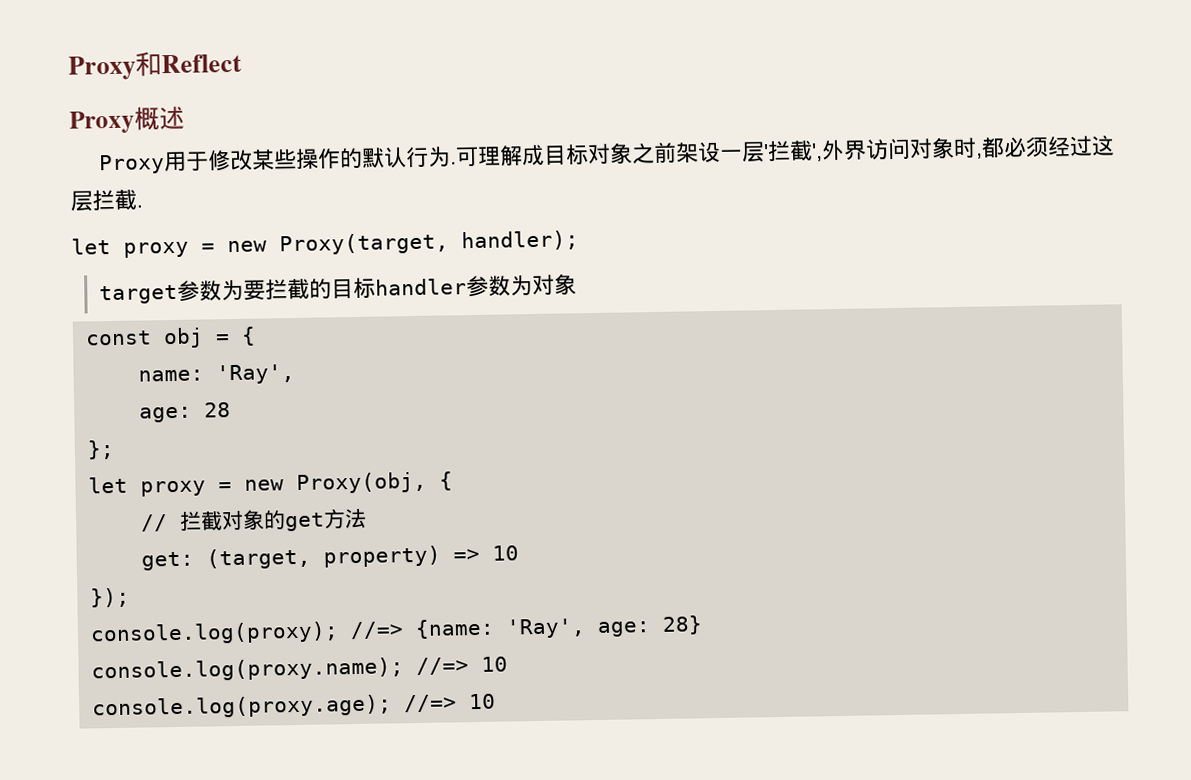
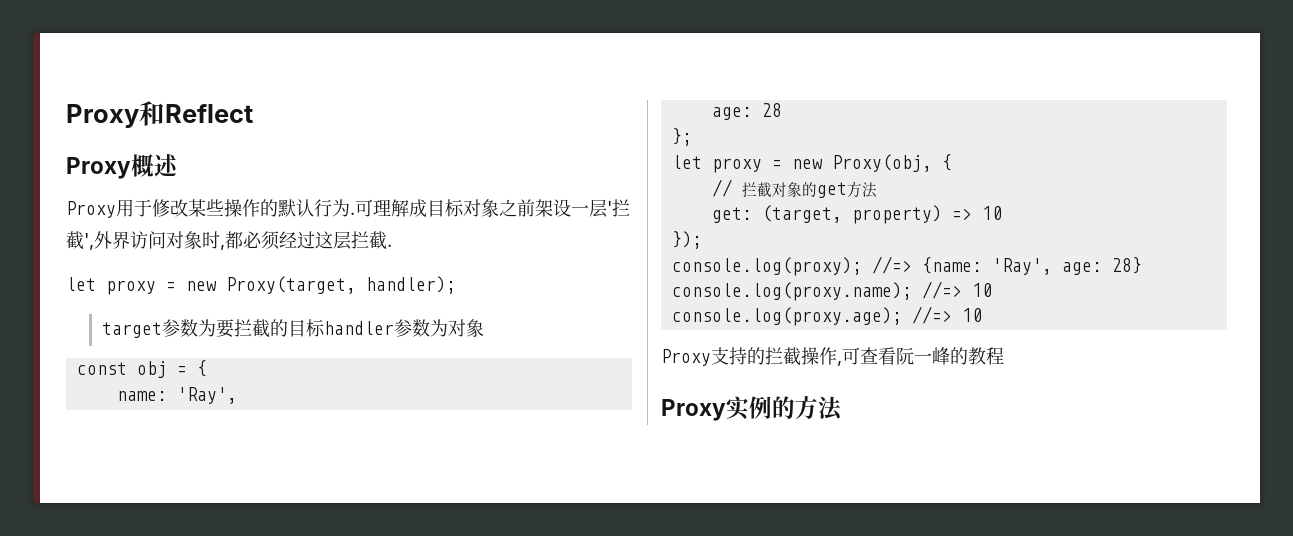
(496, 701) none -> [661,347,1004,366] [661,396,843,421] // Proxy支持的拦截操作,可查看阮一峰的教程 // Proxy实例的方法

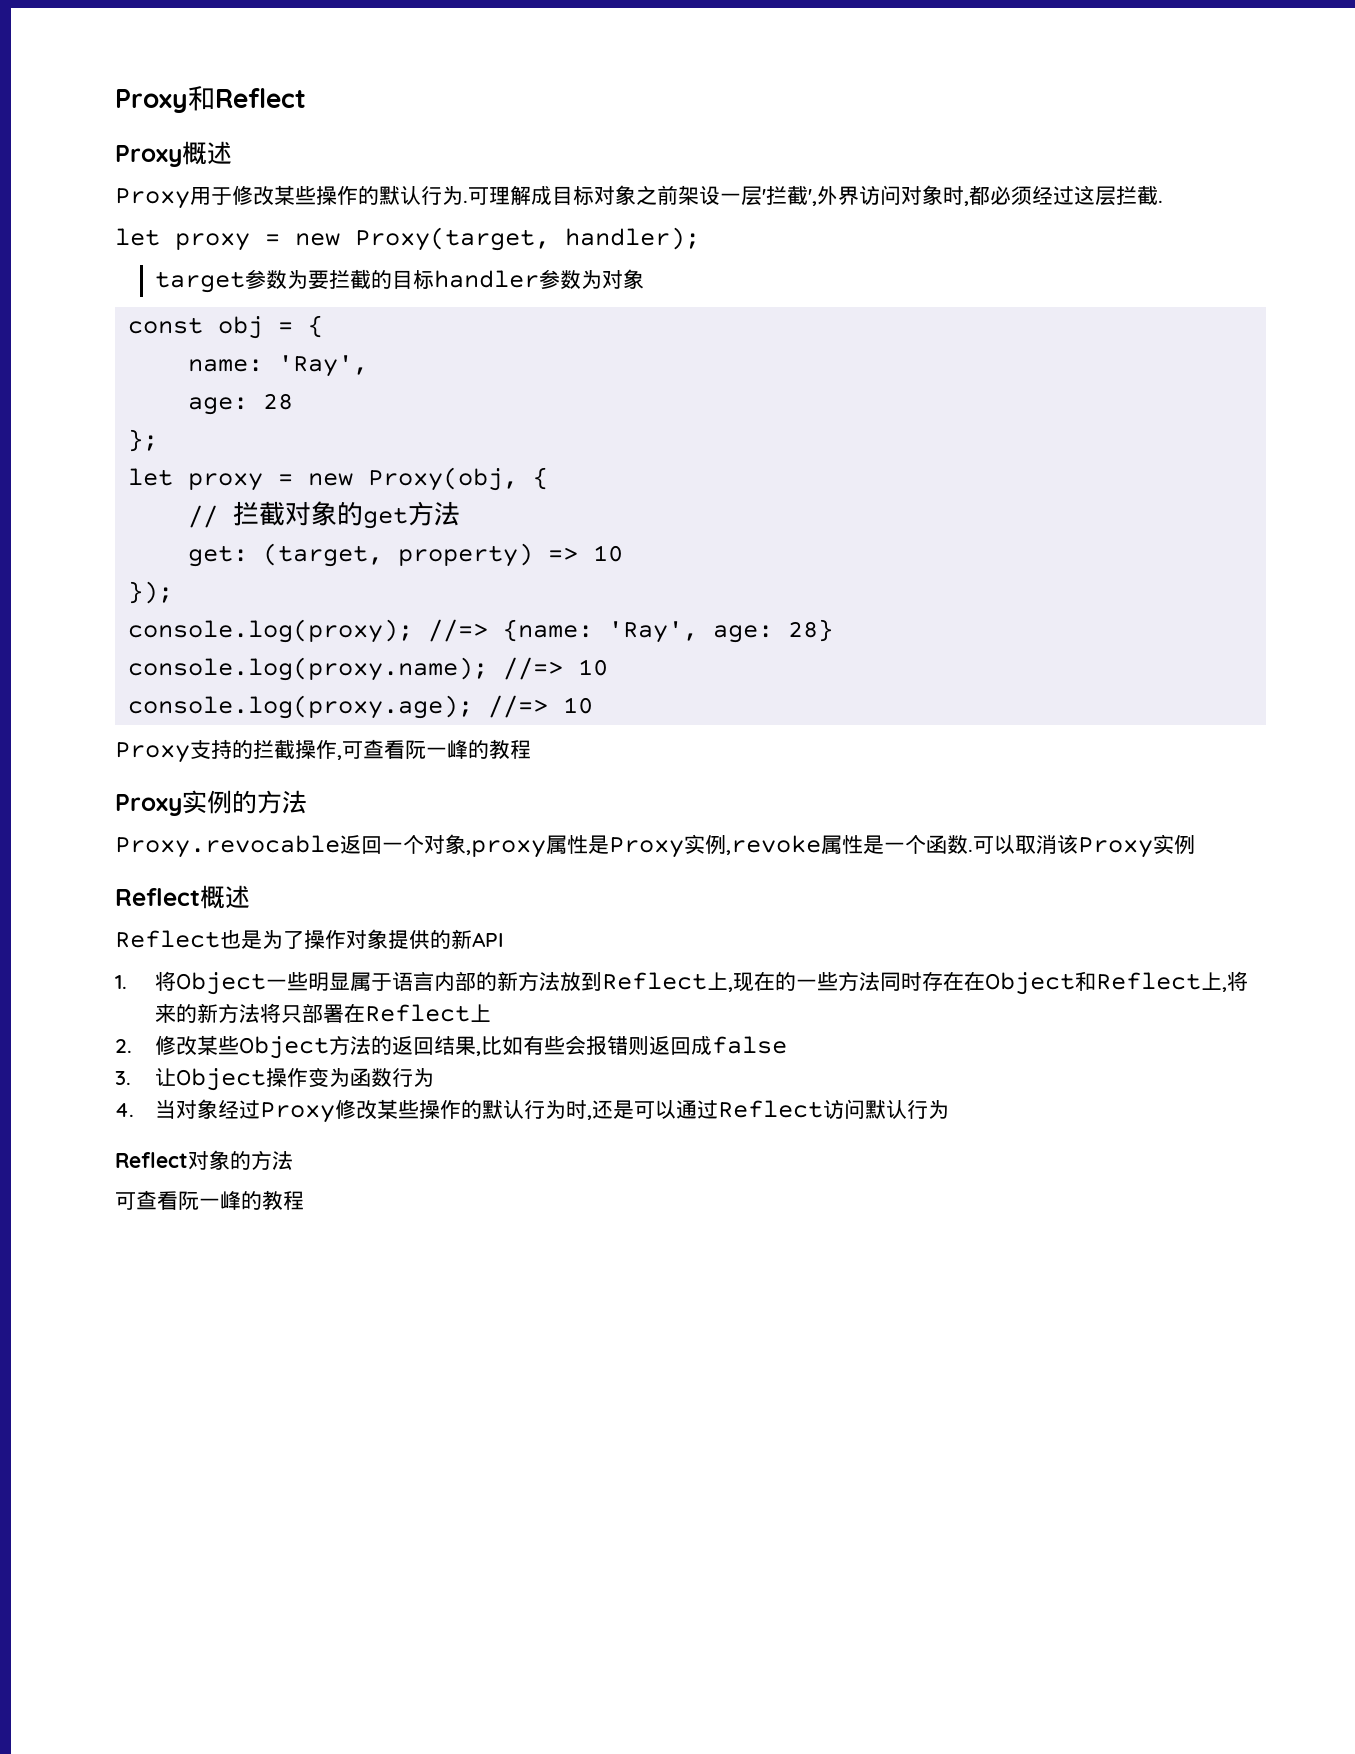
(843, 408) none -> [115,834,1195,858] [115,885,250,909] [115,929,504,949] [115,971,1248,995] [154,1003,491,1023] [115,1035,787,1059] [115,1068,434,1091] [115,1099,949,1123] [115,1150,293,1170] [115,1190,304,1210] // Proxy.revocable返回一个对象,proxy属性是Proxy实例,revoke属性是一个函数.可以取消该Proxy实例 // Reflect概述 // Reflect也是为了操作对象提供的新API // 1.将Object一些明显属于语言内部的新方法放到Reflect上,现在的一些方法同时存在在Object和Reflect上,将来的新方法将只部署在Reflect上 // 2.修改某些Object方法的返回结果,比如有些会报错则返回成false // 3.让Object操作变为函数行为 // 4.当对象经过Proxy修改某些操作的默认行为时,还是可以通过Reflect访问默认行为 // Reflect对象的方法 // 可查看阮一峰的教程

